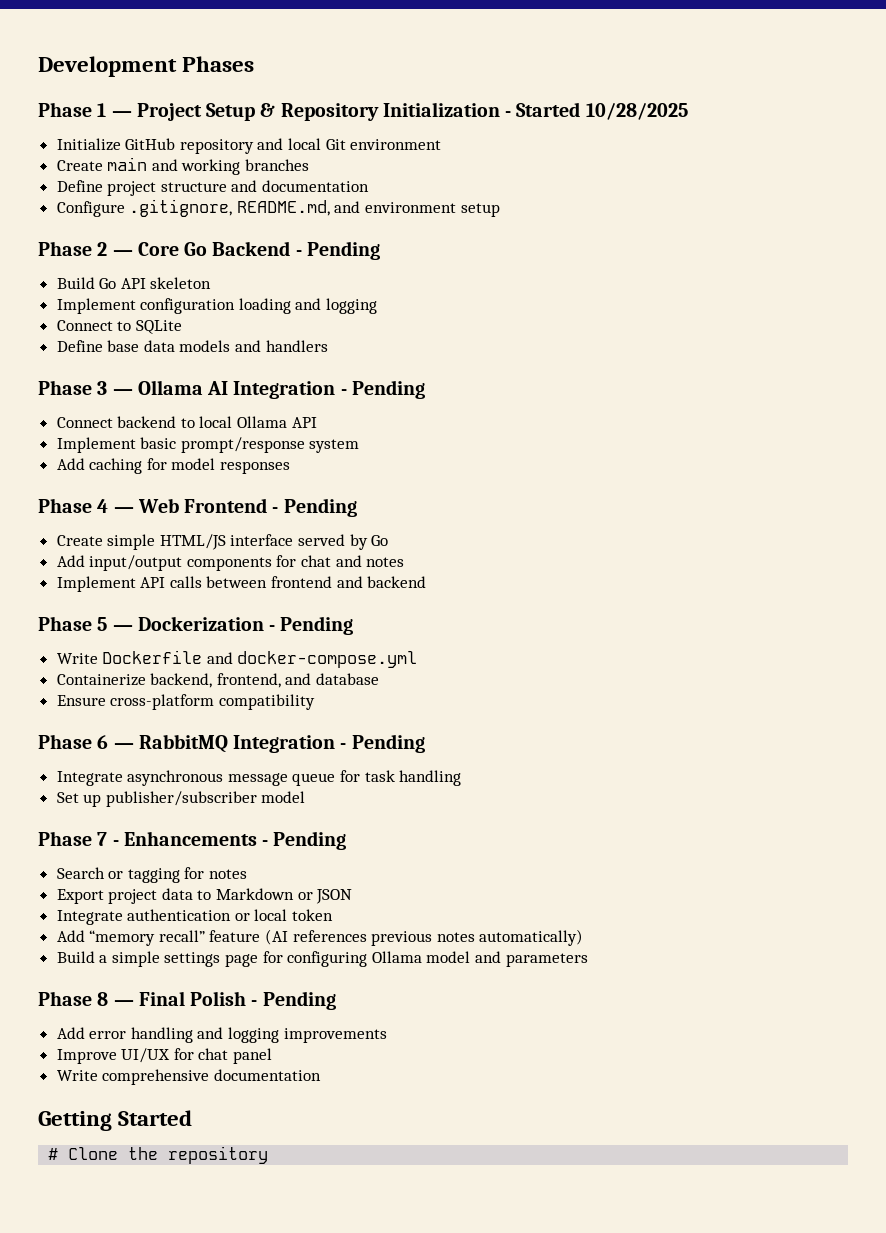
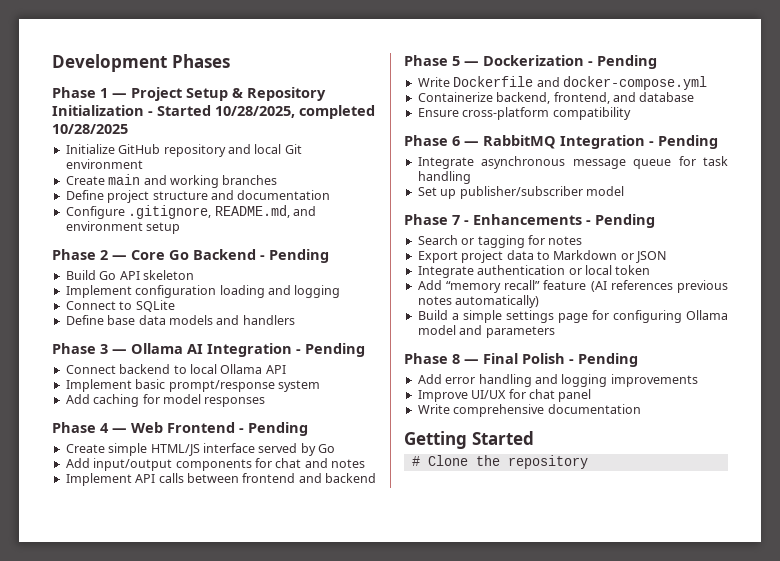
(581, 109) none -> [215,105,375,119] 10/28/2025, completed

